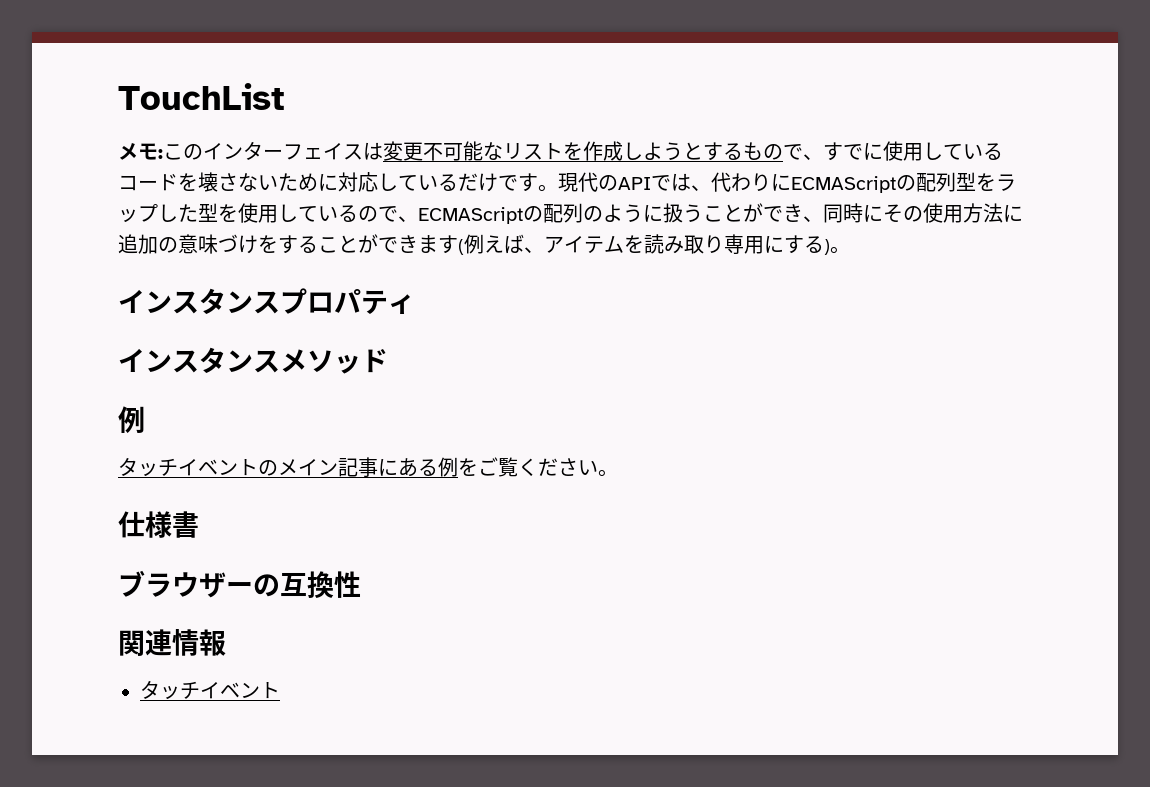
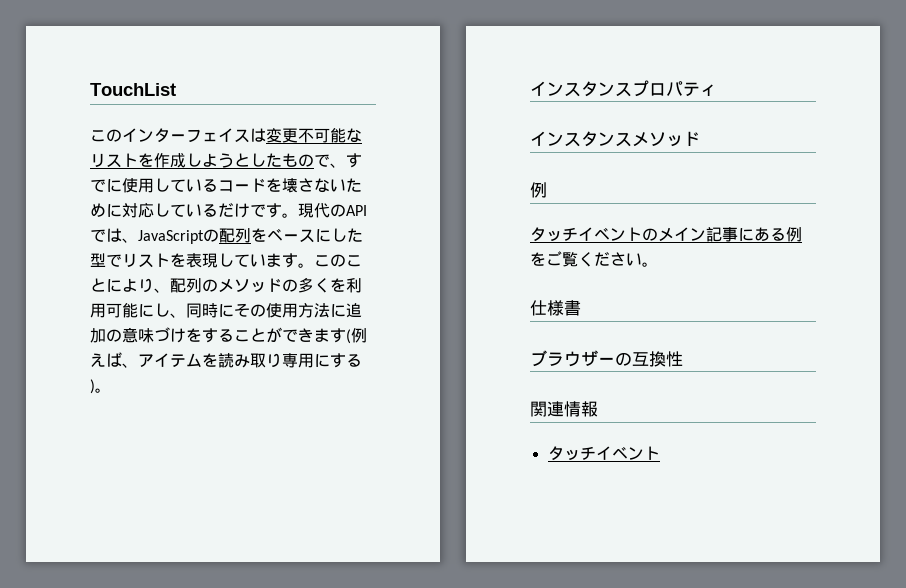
[118,143,163,160] メモ: -> (176, 89) none
[703,142,743,161] する -> [250,153,282,167] した
[711,172,1016,193] [118,203,803,224] 代わりにECMAScriptの配列型をラップした型を使用しているので、ECMAScriptの配列のように扱うことができ -> [138,228,363,244] [90,253,362,268] [90,277,362,293] [90,303,170,318] JavaScriptの配列をベースにした型でリストを表現しています。このことにより、配列のメソッドの多くを利用可能にし

